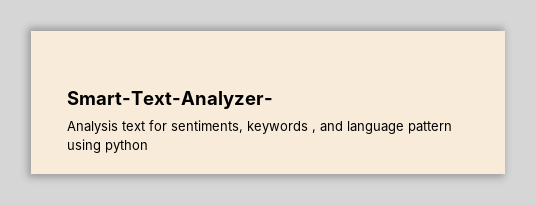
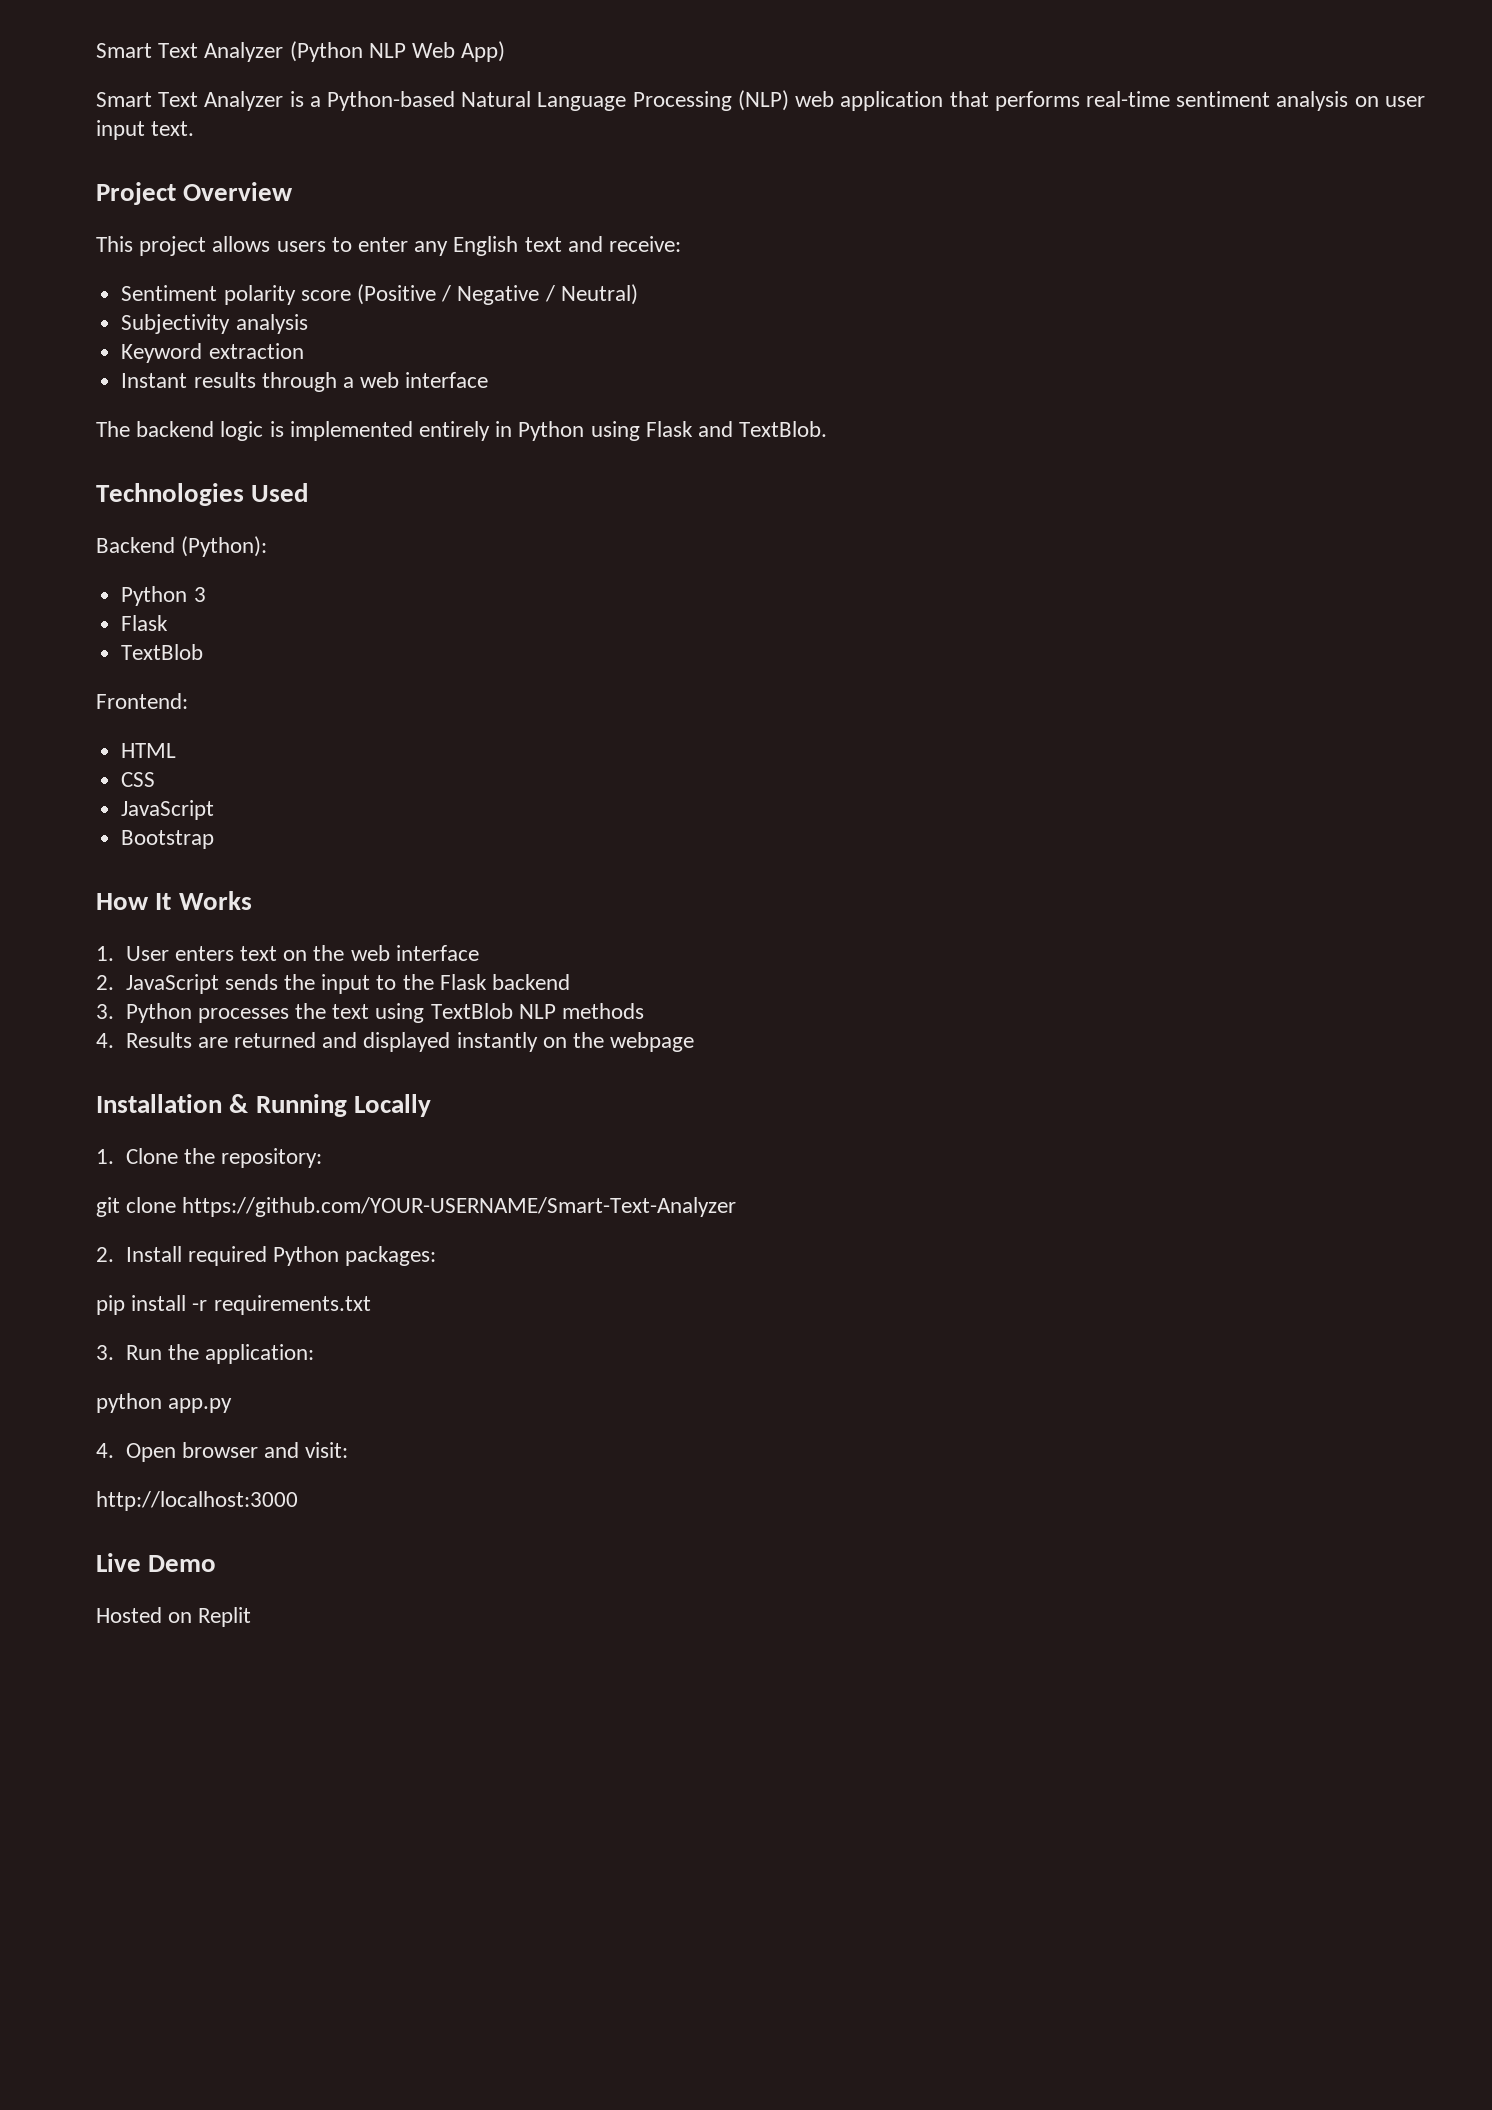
[67,91,273,109] [67,120,452,134] [67,139,148,153] Smart-Text-Analyzer- // Analysis text for sentiments, keywords , and language pattern using python -> [96,41,506,62] [96,90,1425,111] [96,120,195,140] [96,182,294,205] [96,236,682,256] [121,284,638,305] [121,314,308,334] [121,343,304,363] [121,372,489,392] [96,421,828,441] [96,483,309,506] [96,536,268,557] [121,586,206,606] [121,615,169,631] [121,644,204,660] [96,693,188,709] [121,743,177,758] [121,772,156,787] [121,800,215,820] [121,830,215,849] [96,891,252,910] [96,945,479,961] [96,974,570,994] [96,1003,644,1023] [96,1032,695,1052] [96,1094,431,1117] [96,1148,322,1168] [96,1197,737,1217] [96,1246,437,1266] [96,1295,371,1315] [96,1344,314,1364] [96,1393,233,1413] [96,1442,349,1462] [96,1491,298,1511] [96,1553,217,1572] [96,1607,252,1627] Smart Text Analyzer (Python NLP Web App) // Smart Text Analyzer is a Python-based Natural Language Processing (NLP) web application that performs real-time sentiment analysis on user input text. // Project Overview // This project allows users to enter any English text and receive: // Sentiment polarity score (Positive / Negative / Neutral) // Subjectivity analysis // Keyword extraction // Instant results through a web interface // The backend logic is implemented entirely in Python using Flask and TextBlob. // Technologies Used // Backend (Python): // Python 3 // Flask // TextBlob // Frontend: // HTML // CSS // JavaScript // Bootstrap // How It Works // 1. User enters text on the web interface // 2. JavaScript sends the input to the Flask backend // 3. Python processes the text using TextBlob NLP methods // 4. Results are returned and displayed instantly on the webpage // Installation & Running Locally // 1. Clone the repository: // git clone https://github.com/YOUR-USERNAME/Smart-Text-Analyzer // 2. Install required Python packages: // pip install -r requirements.txt // 3. Run the application: // python app.py // 4. Open browser and visit: // http://localhost:3000 // Live Demo // Hosted on Replit

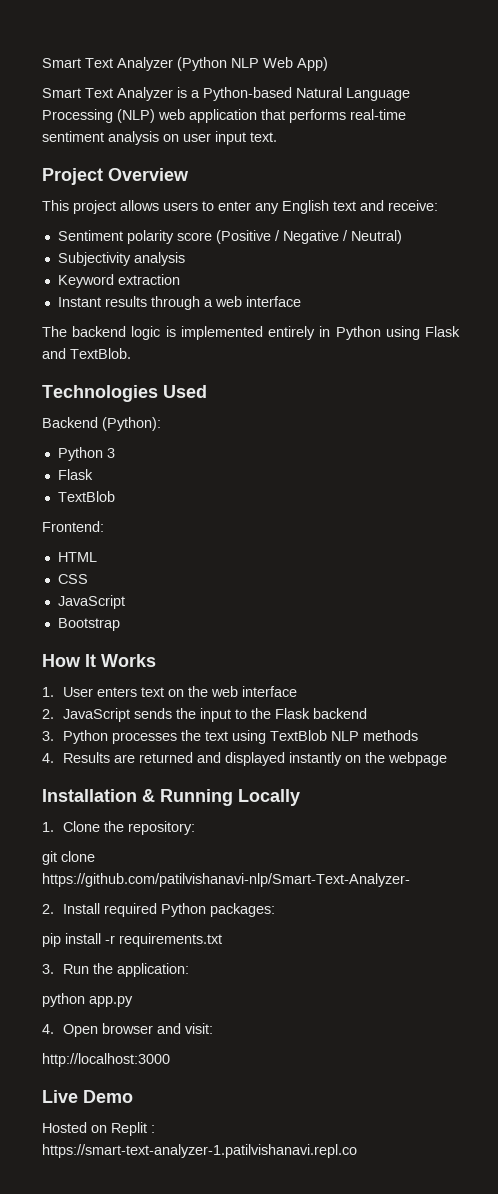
[182,1197,737,1217] https://github.com/YOUR-USERNAME/Smart-Text-Analyzer -> [42,873,410,887] https://github.com/patilvishanavi-nlp/Smart-Text-Analyzer-
(252, 1617) none -> [151,1125,155,1133] [42,1144,357,1158] : https://smart-text-analyzer-1.patilvishanavi.repl.co

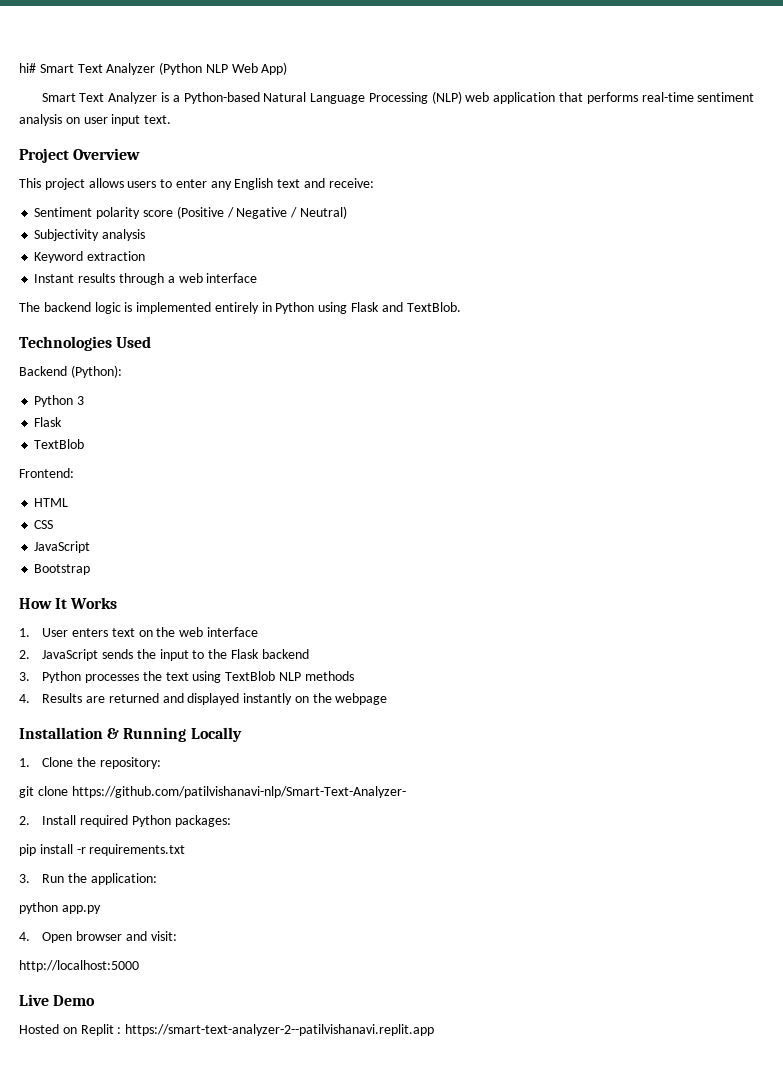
(42, 63) none -> [19,63,36,73] hi#
[42,1053,170,1067] http://localhost:3000 -> [19,960,139,972] http://localhost:5000
[42,1144,357,1158] https://smart-text-analyzer-1.patilvishanavi.repl.co -> [125,1024,435,1036] https://smart-text-analyzer-2--patilvishanavi.replit.app

